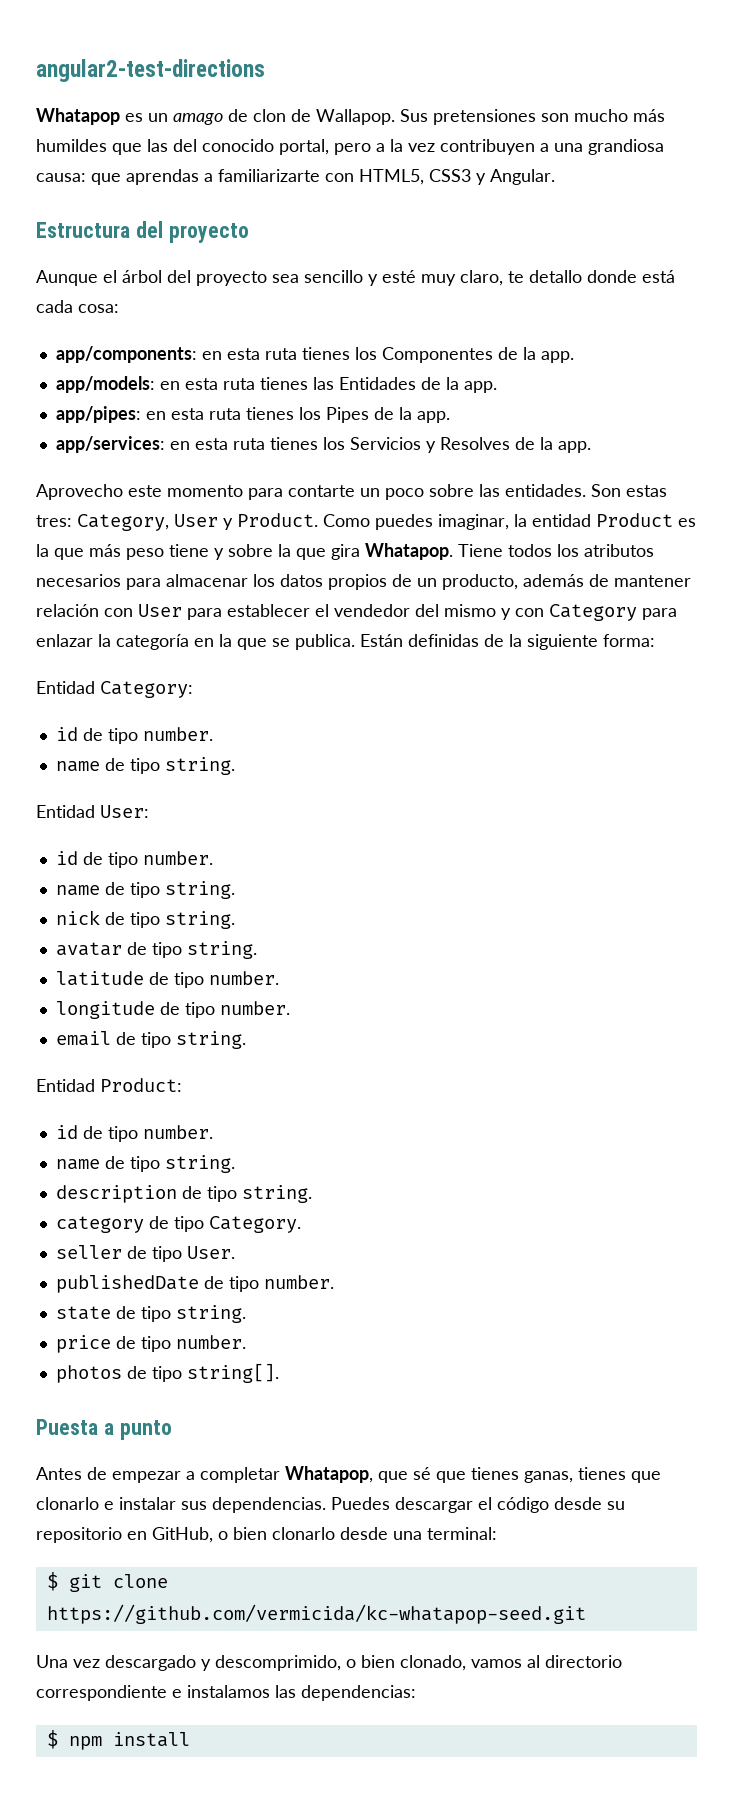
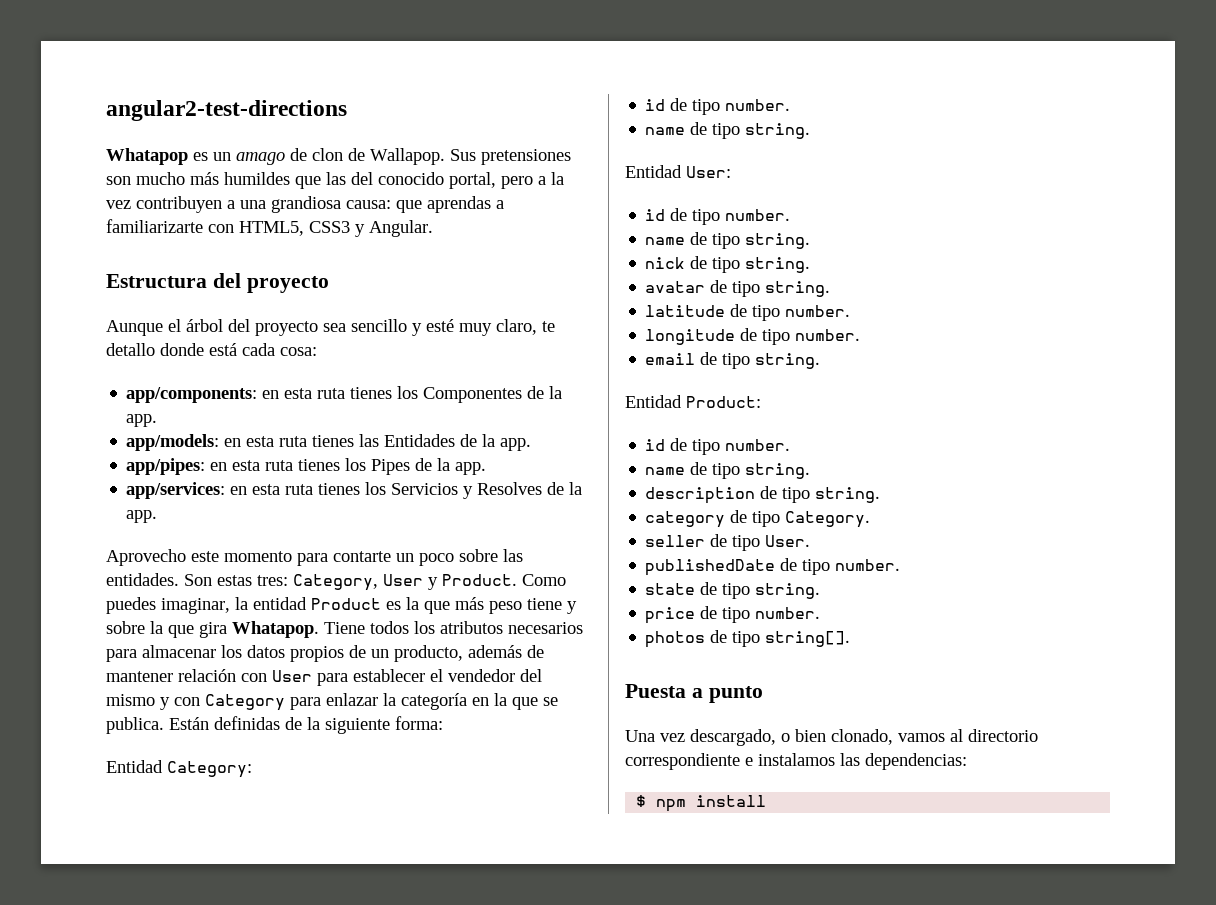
[36,1466,661,1483] [36,1497,625,1513] [36,1527,497,1543] [46,1572,168,1592] [46,1604,586,1624] // Antes de empezar a completar Whatapop, que sé que tienes ganas, tienes que clonarlo e instalar sus dependencias. Puedes descargar el código desde su repositorio en GitHub, o bien clonarlo desde una terminal: // $ git clone https://github.com/vermicida/kc-whatapop-seed.git -> (763, 694) none
[105,1655,341,1671] descargado y descomprimido, -> [690,729,776,746] descargado,

